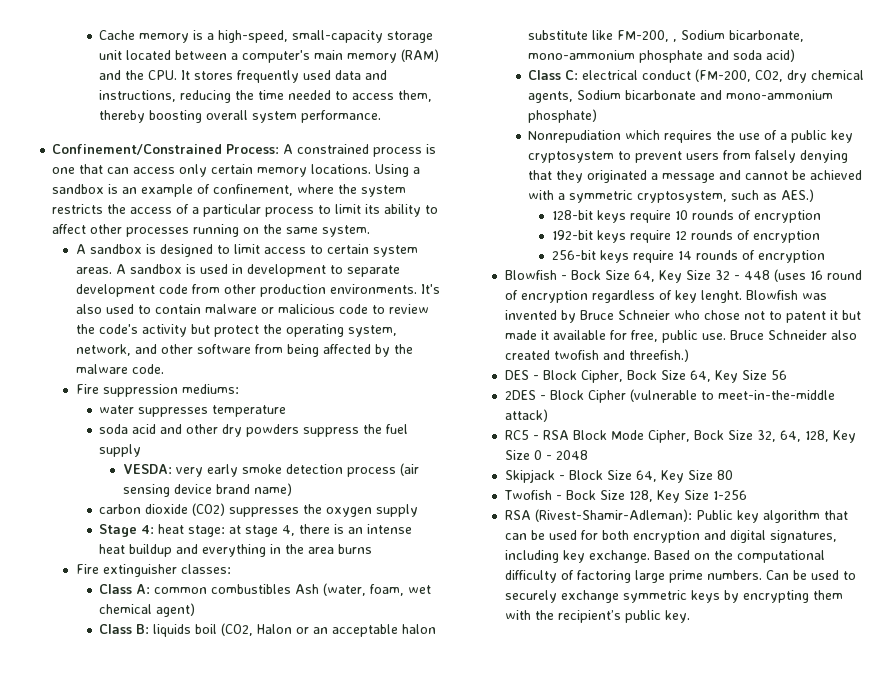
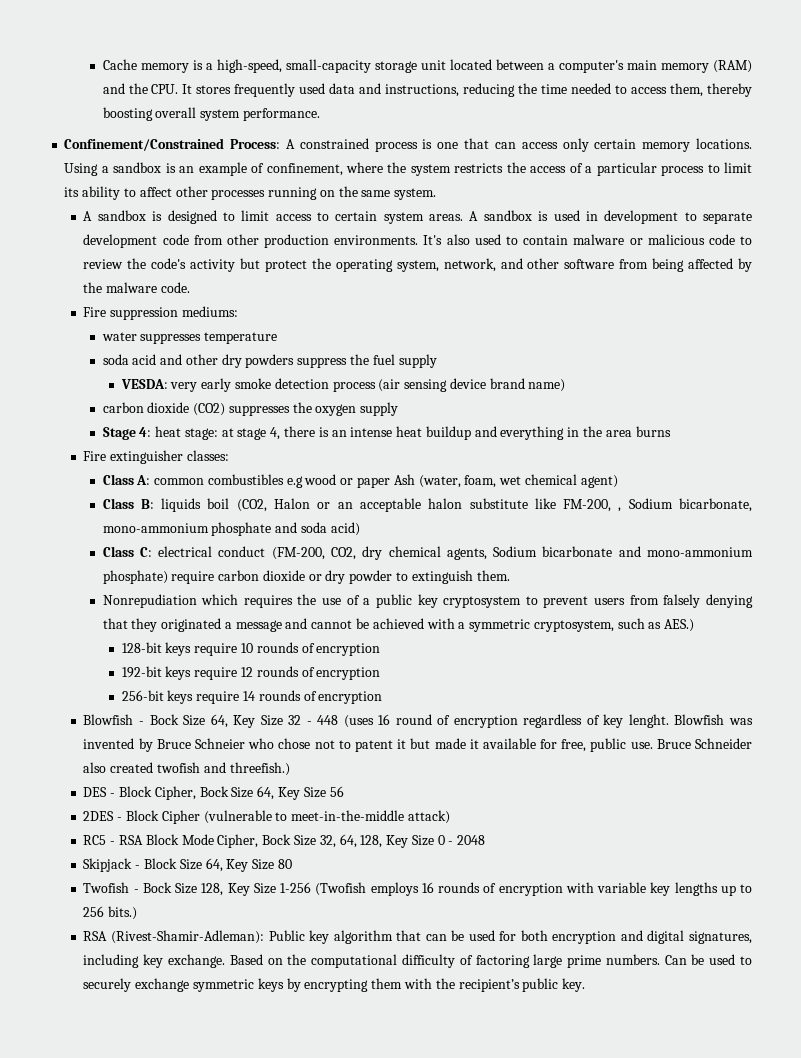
(292, 589) none -> [286,474,391,488] e.g wood or paper
(598, 116) none -> [171,570,510,584] require carbon dioxide or dry powder to extinguish them.
(747, 495) none -> [315,882,752,896] [83,906,138,920] (Twofish employs 16 rounds of encryption with variable key lengths up to 256 bits.)

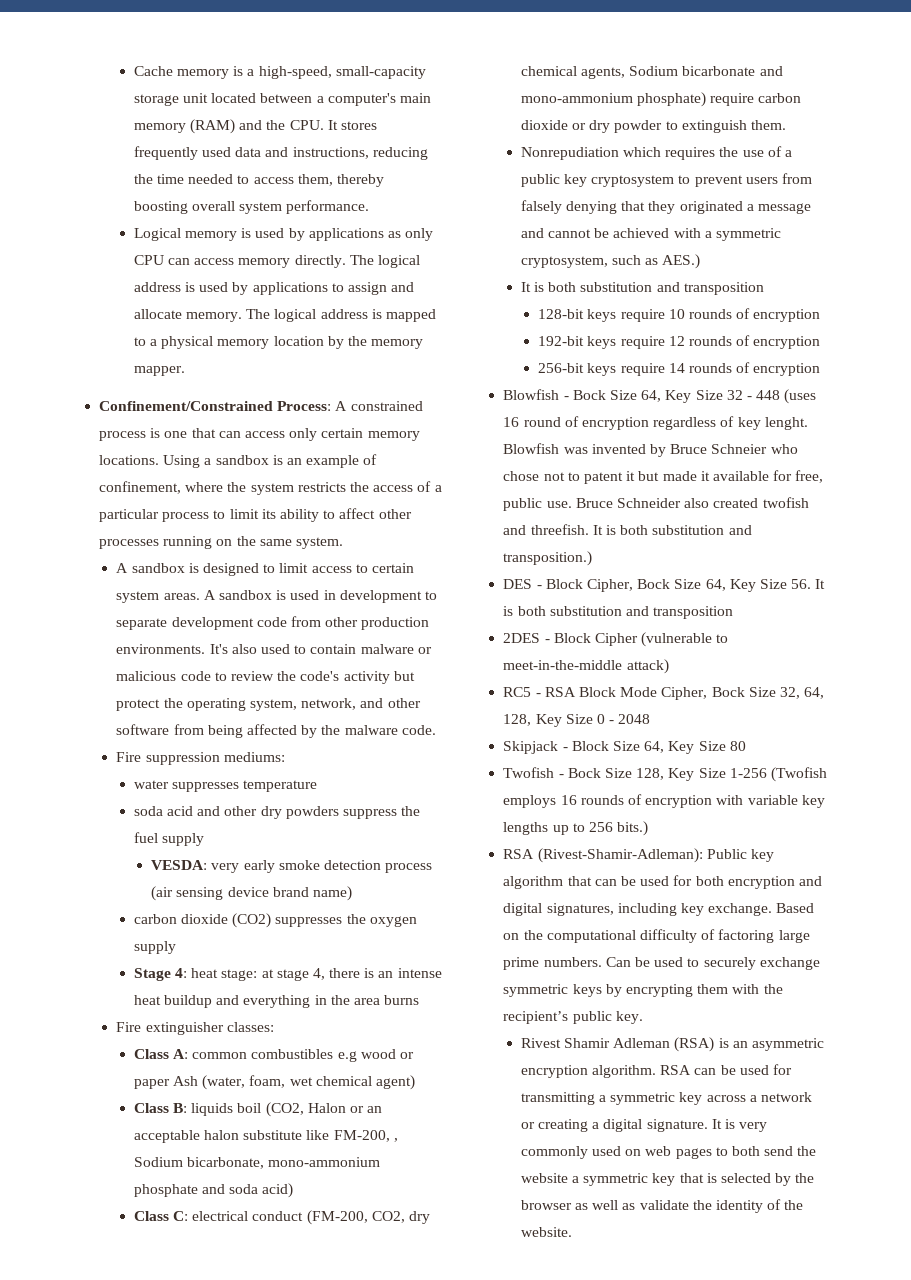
(320, 114) none -> [133,228,434,241] [133,255,420,268] [133,282,415,295] [133,309,436,322] [133,336,424,349] [133,366,185,376] // Logical memory is used by applications as only CPU can access memory directly. The logical address is used by applications to assign and allocate memory. The logical address is mapped to a physical memory location by the memory mapper.
(695, 625) none -> [520,282,764,295] // It is both substitution and transposition
[229,762,290,776] threefish.) -> [530,524,752,535] [503,551,593,566] threefish. It is both substitution and transposition.)
[329,786,344,797] 56 -> [791,579,826,589] [503,606,734,619] 56. It is both substitution and transposition
(586, 985) none -> [520,1037,824,1052] [520,1064,792,1078] [520,1092,812,1105] [520,1119,768,1132] [520,1146,817,1159] [520,1173,815,1186] [520,1199,804,1213] [520,1227,572,1237] // Rivest Shamir Adleman (RSA) is an asymmetric encryption algorithm. RSA can be used for transmitting a symmetric key across a network or creating a digital signature. It is very commonly used on web pages to both send the website a symmetric key that is selected by the browser as well as validate the identity of the website.

